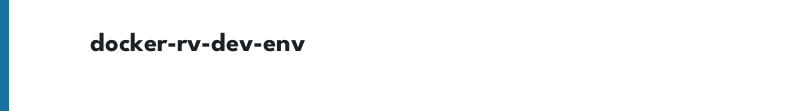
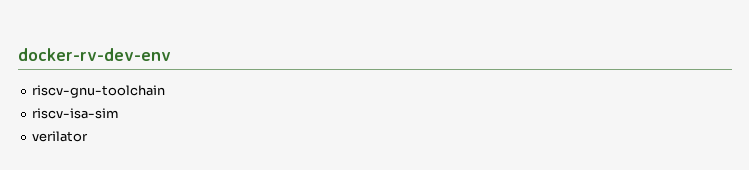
(305, 42) none -> [32,85,166,98] [32,108,120,119] [32,131,89,142] // riscv-gnu-toolchain // riscv-isa-sim // verilator

